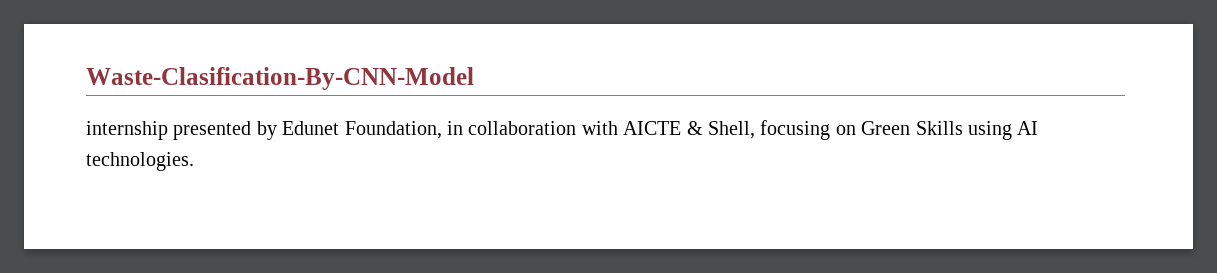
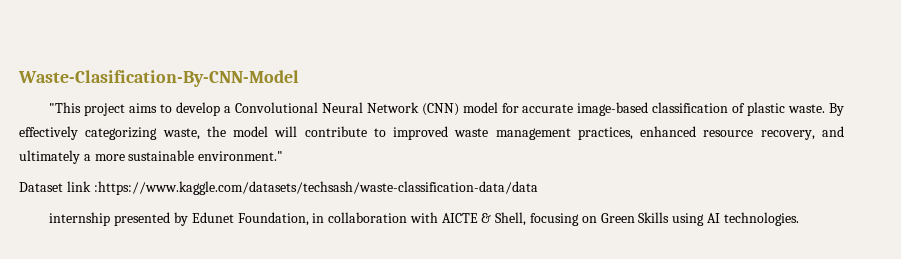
(474, 78) none -> [49,102,845,116] [19,126,844,140] [19,150,284,164] [19,181,538,195] // "This project aims to develop a Convolutional Neural Network (CNN) model for accurate image-based classification of plastic waste. By effectively categorizing waste, the model will contribute to improved waste management practices, enhanced resource recovery, and ultimately a more sustainable environment." // Dataset link :https://www.kaggle.com/datasets/techsash/waste-classification-data/data

